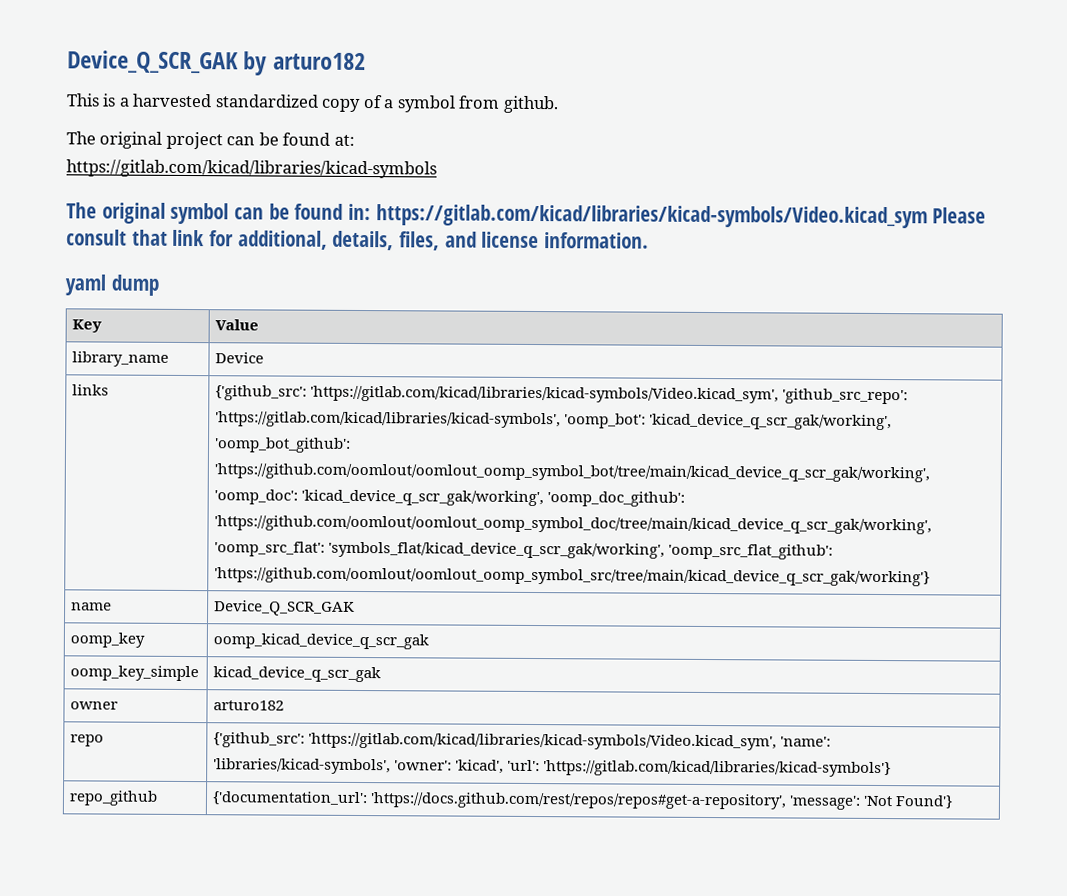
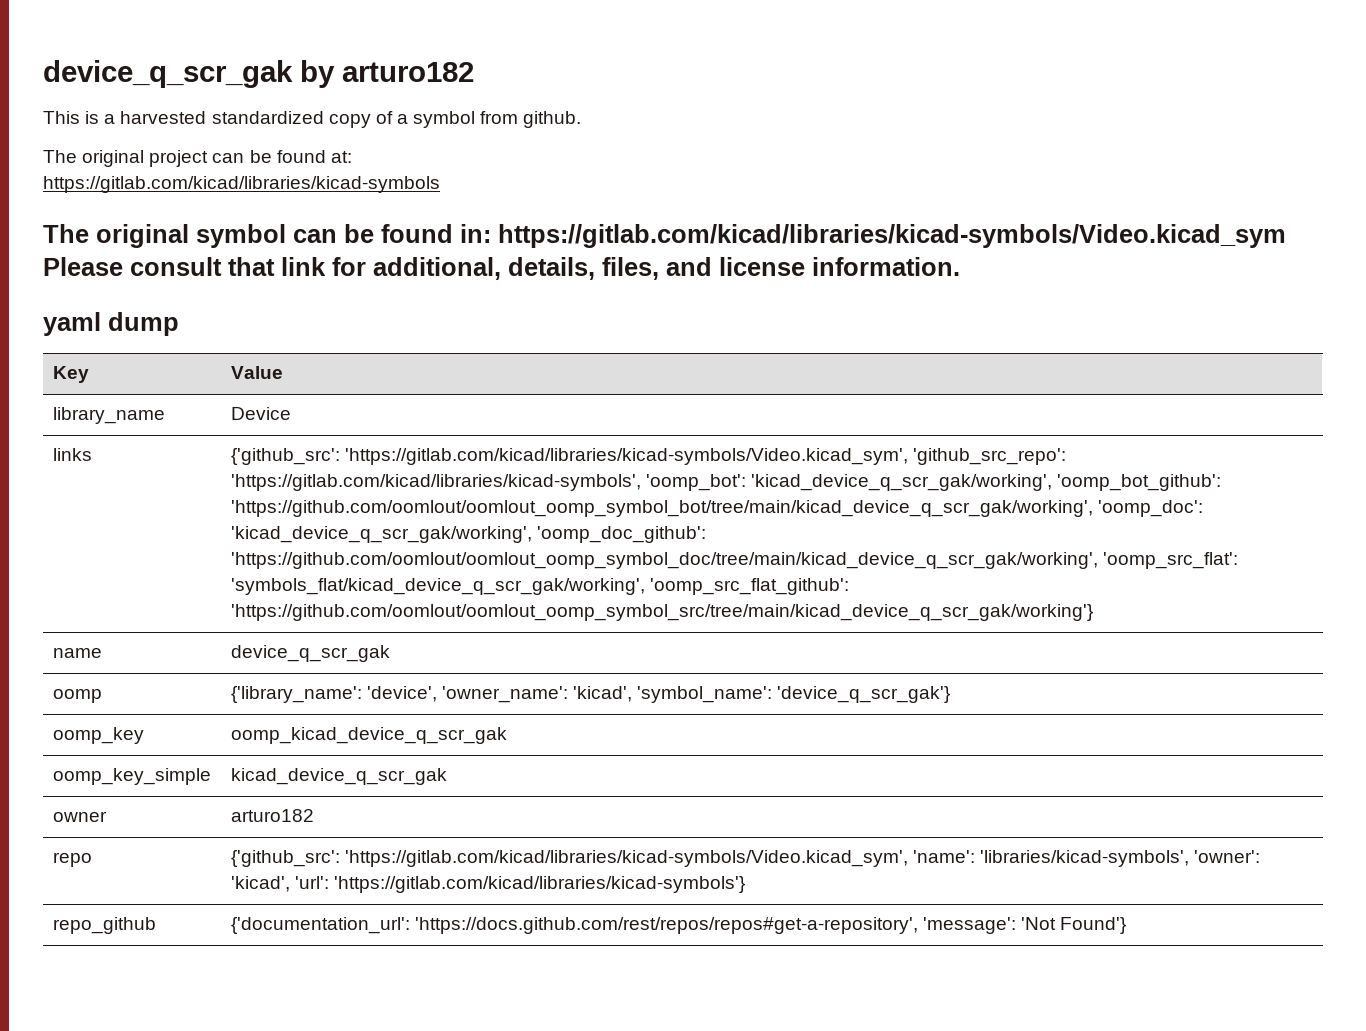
[67,50,239,74] Device_Q_SCR_GAK -> [43,60,293,88] device_q_scr_gak
[214,600,356,616] Device_Q_SCR_GAK -> [230,645,390,662] [52,689,102,703] [230,686,951,703] device_q_scr_gak // oomp | {'library_name': 'device', 'owner_name': 'kicad', 'symbol_name': 'device_q_scr_gak'}

